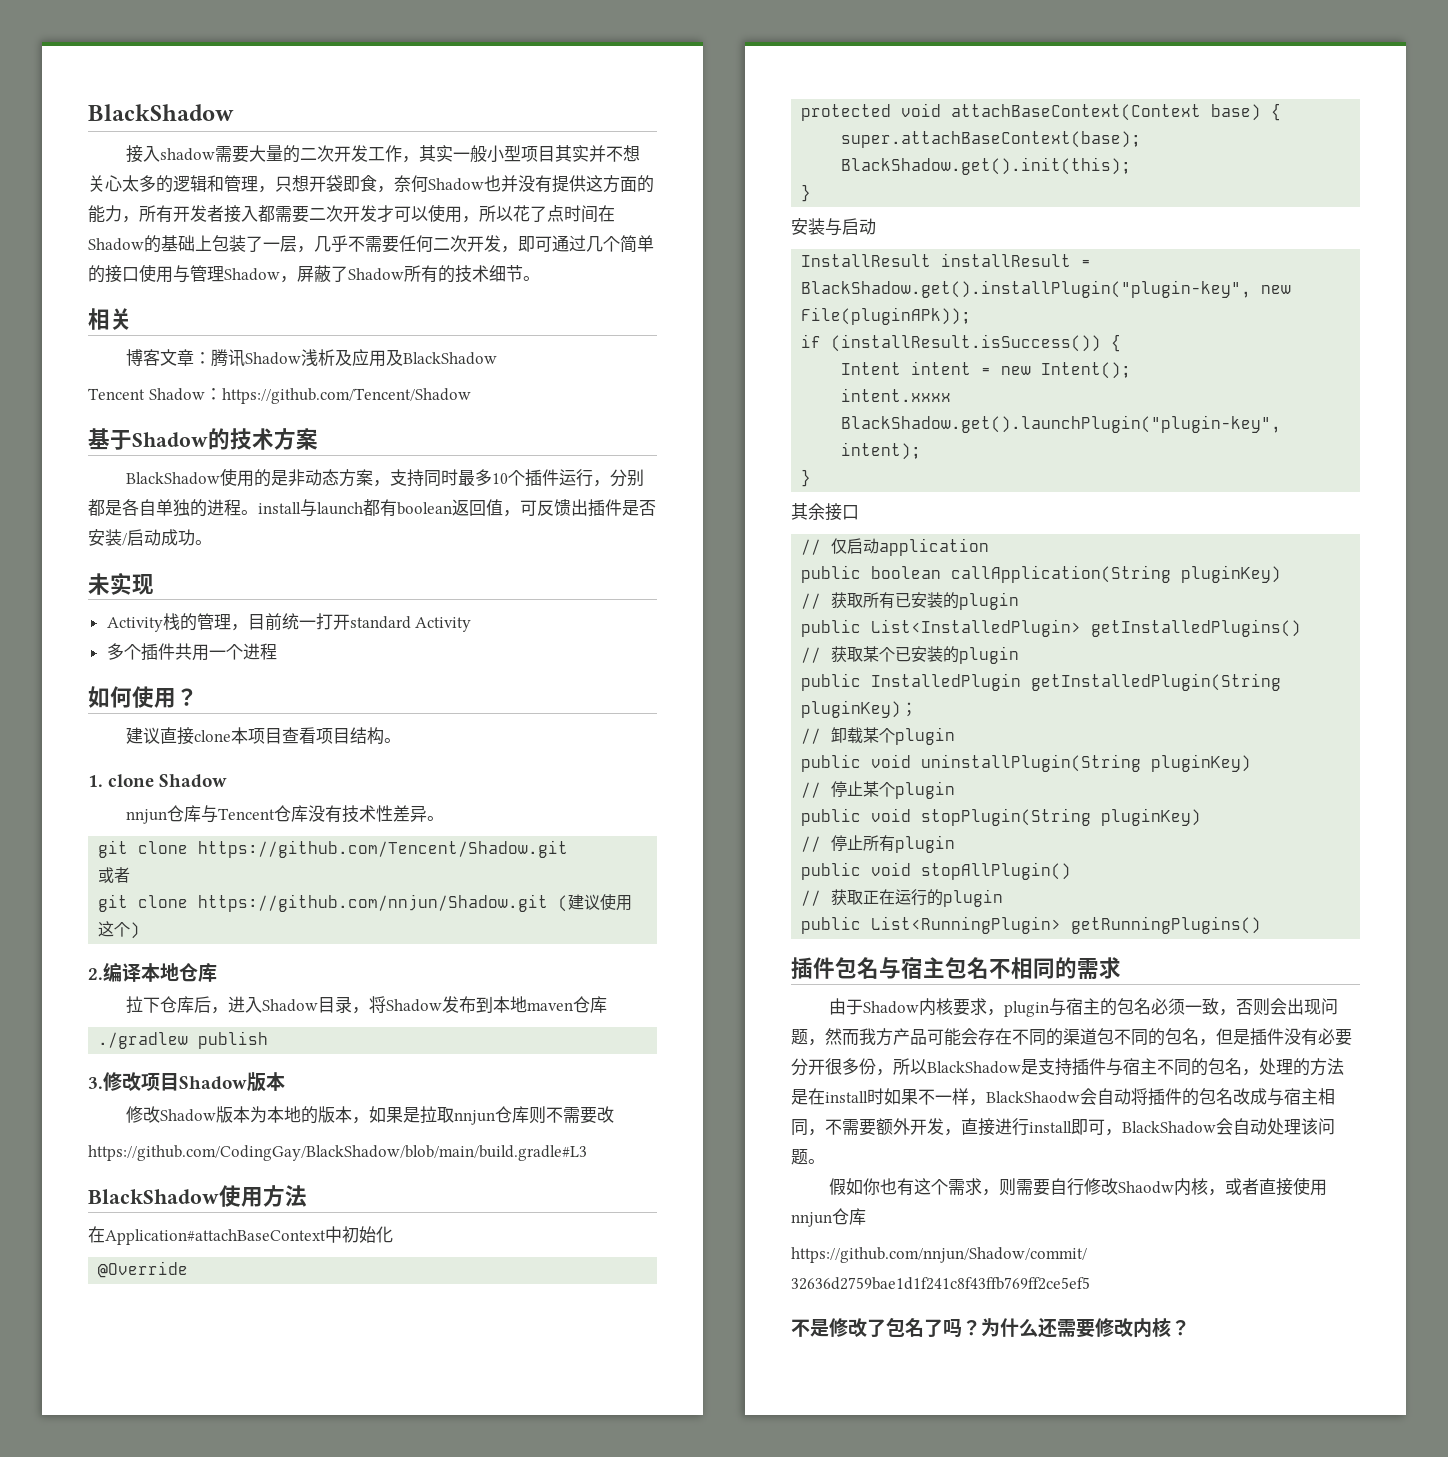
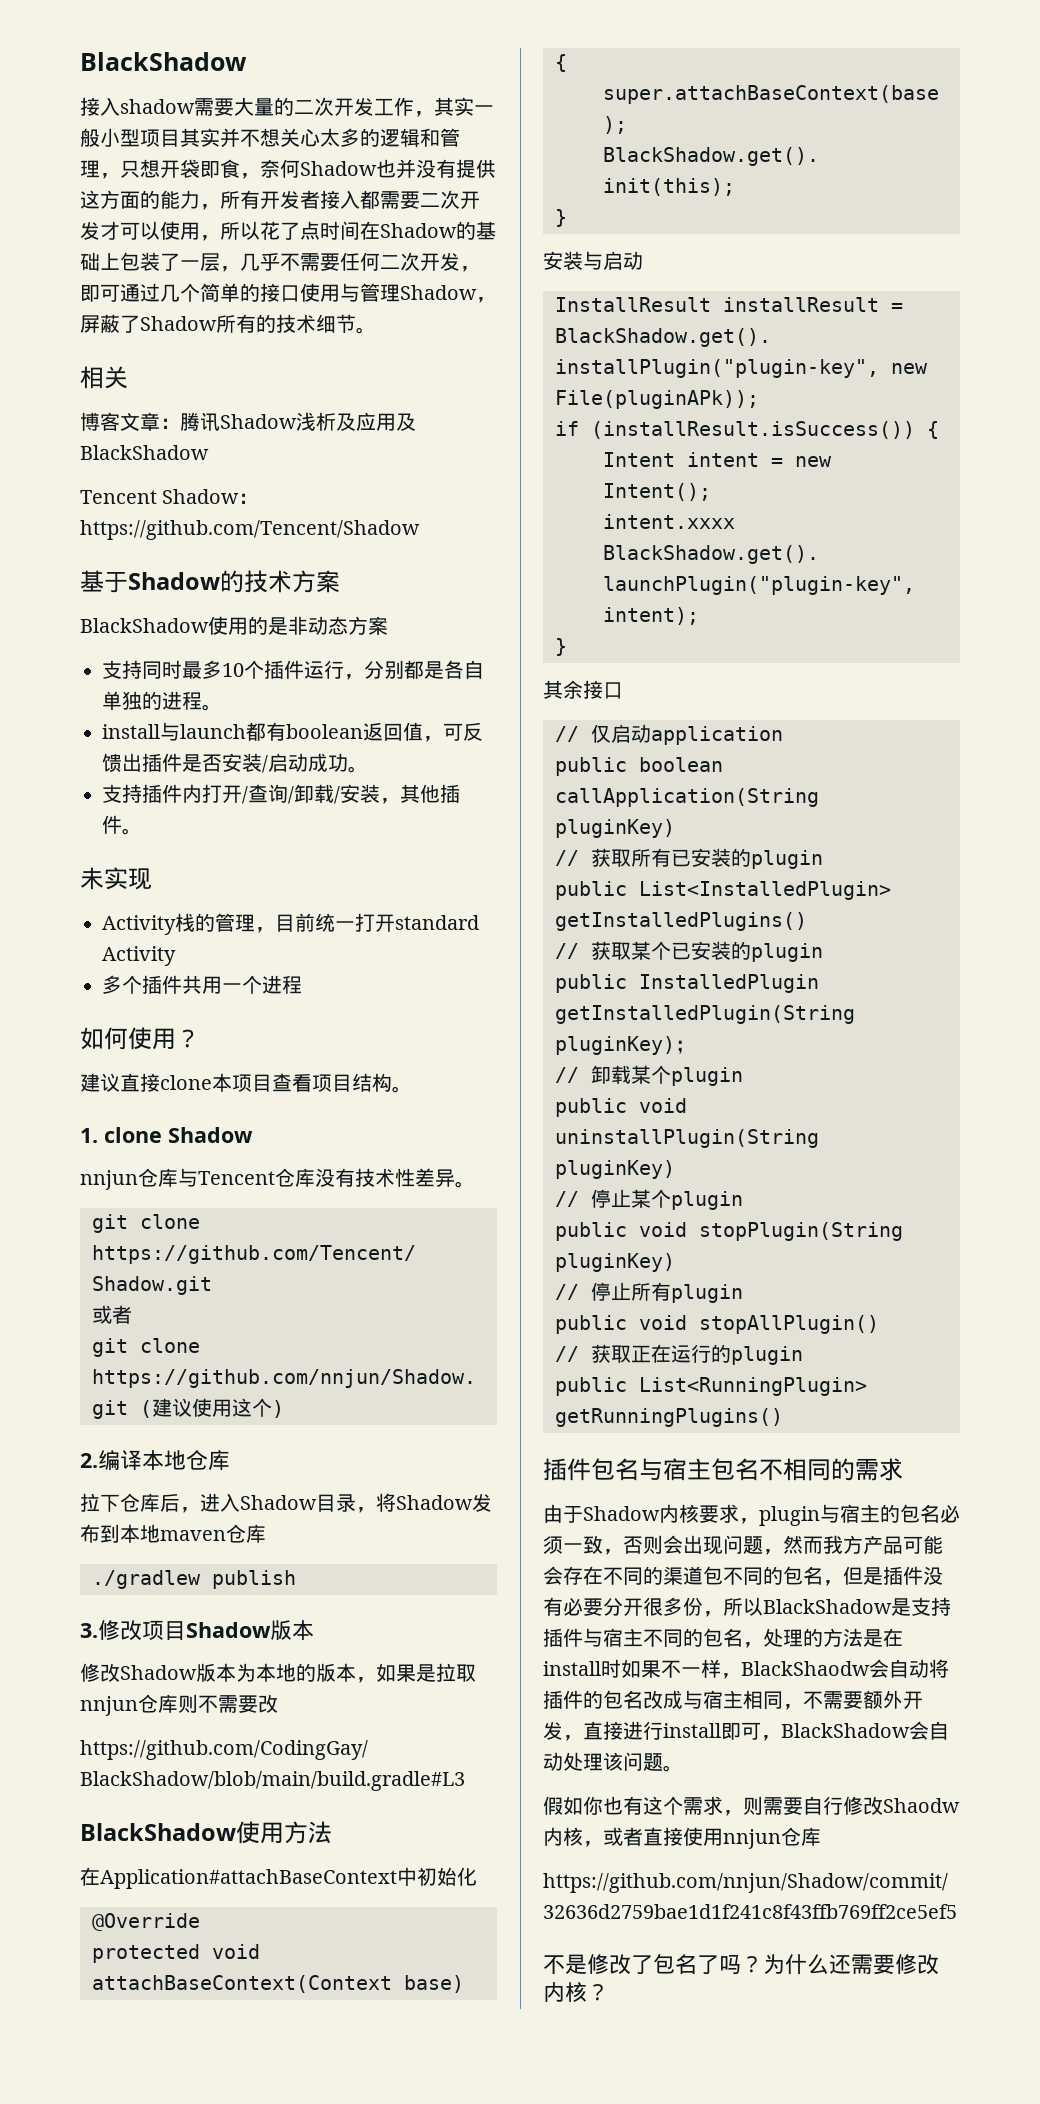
[373,480,391,487] ， -> (388, 625) //
(258, 512) none -> (222, 707) //
(212, 542) none -> [102,784,460,804] [102,815,142,835] // 支持插件内打开/查询/卸载/安装，其他插件。

